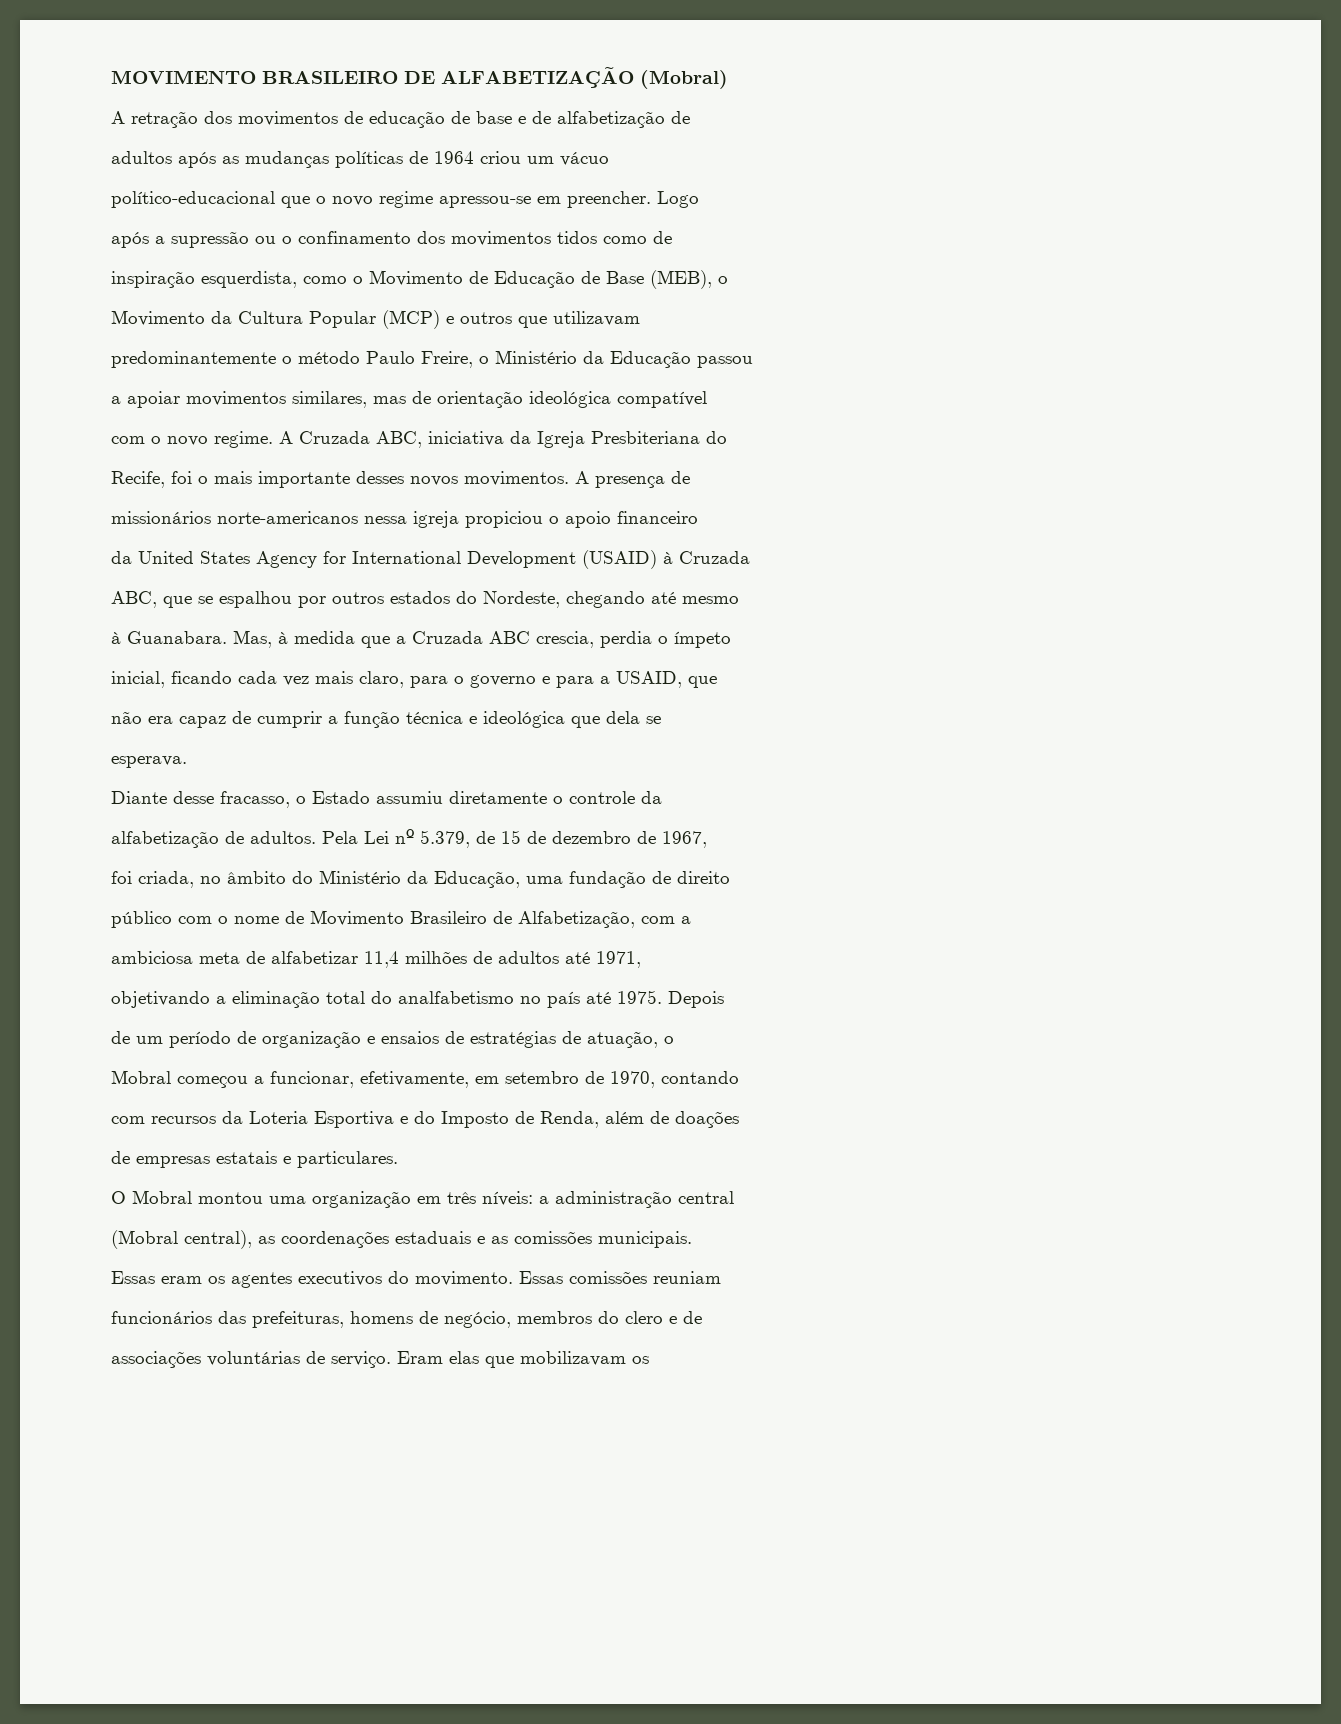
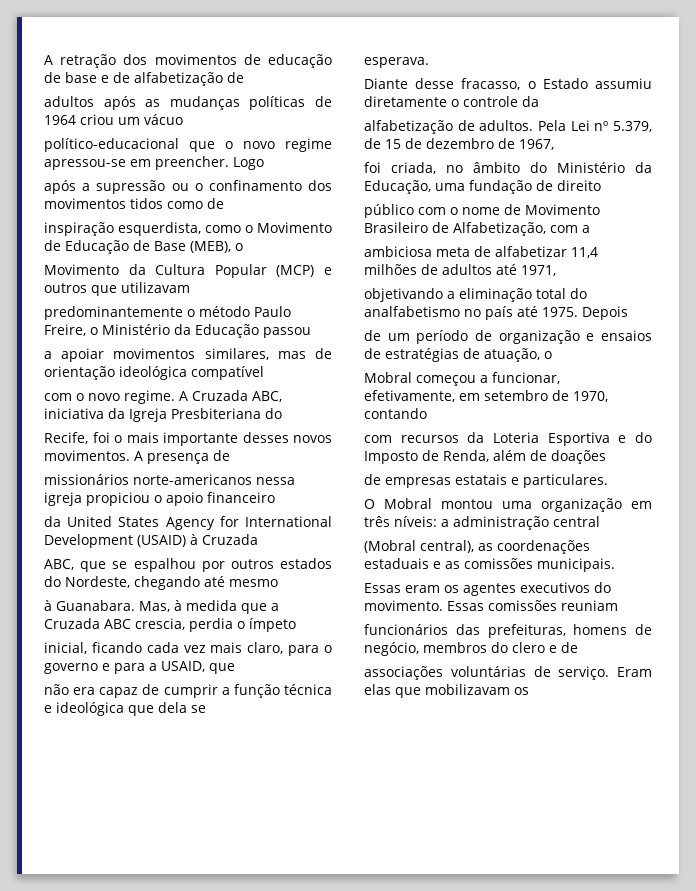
[111,67,728,89] MOVIMENTO BRASILEIRO DE ALFABETIZAÇÃO (Mobral) // -> (44, 60) none

